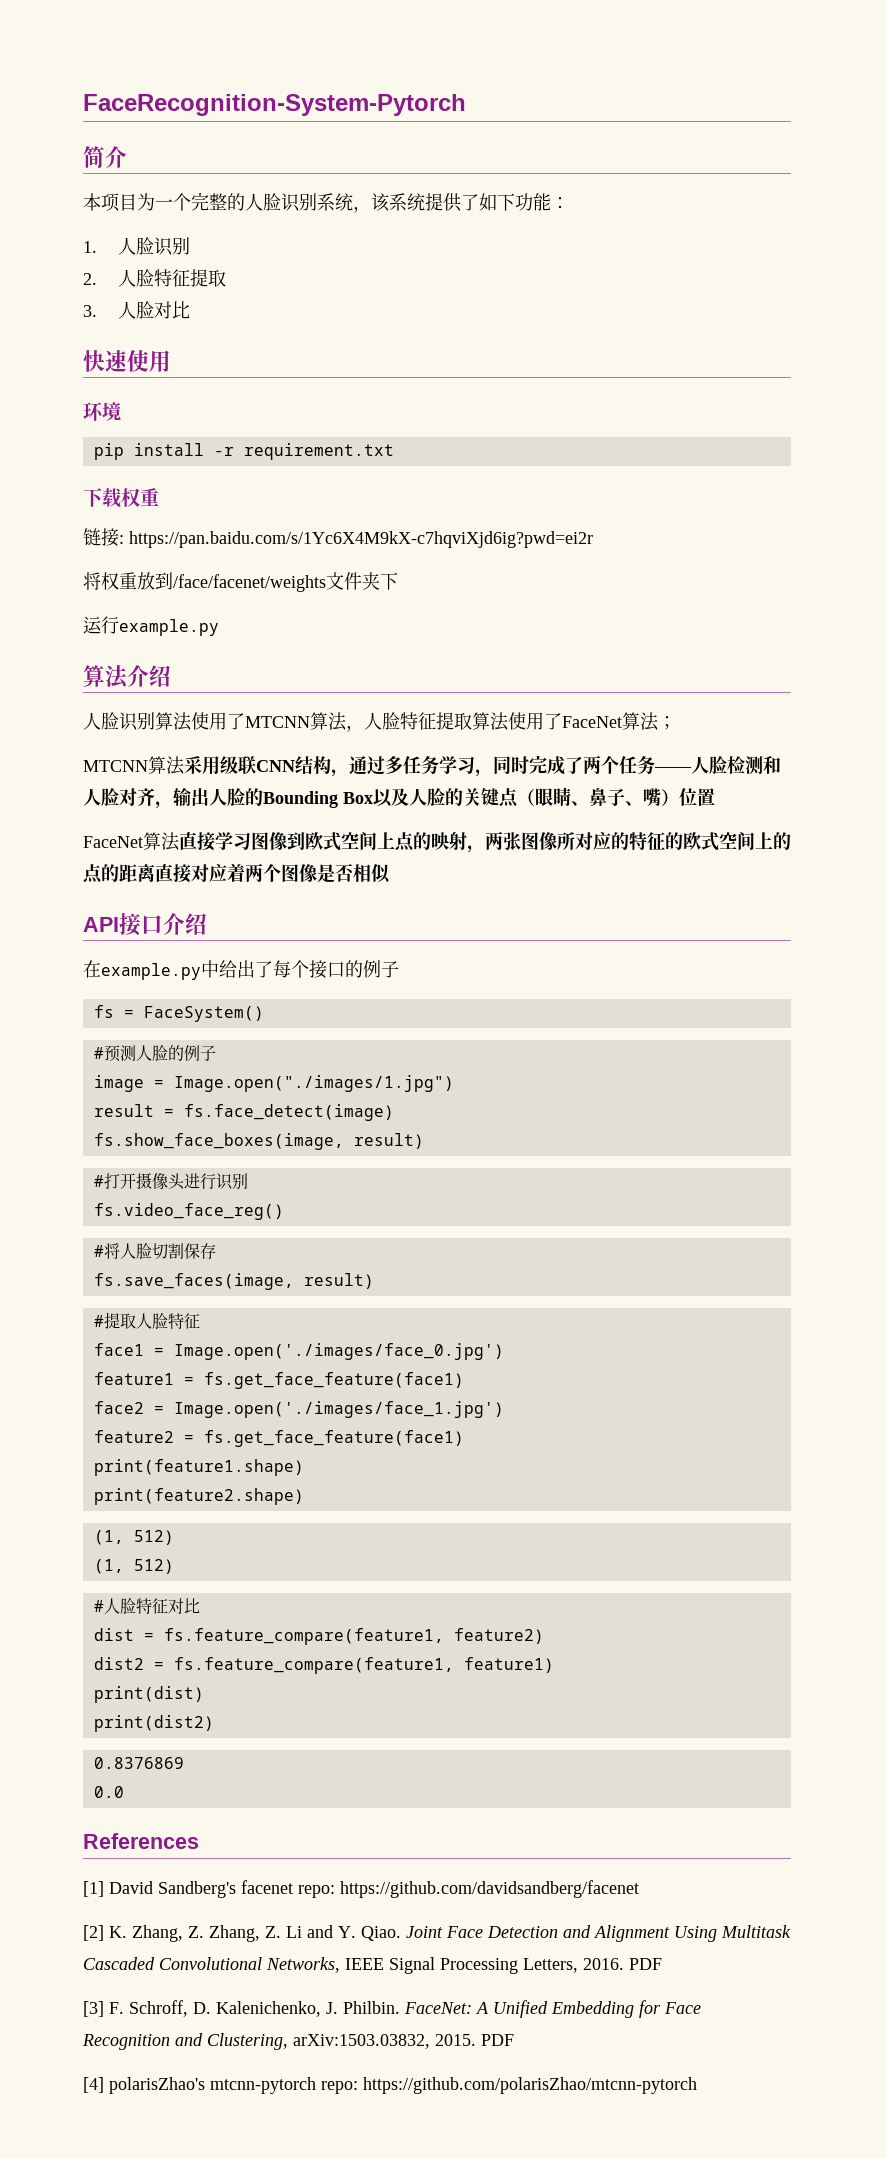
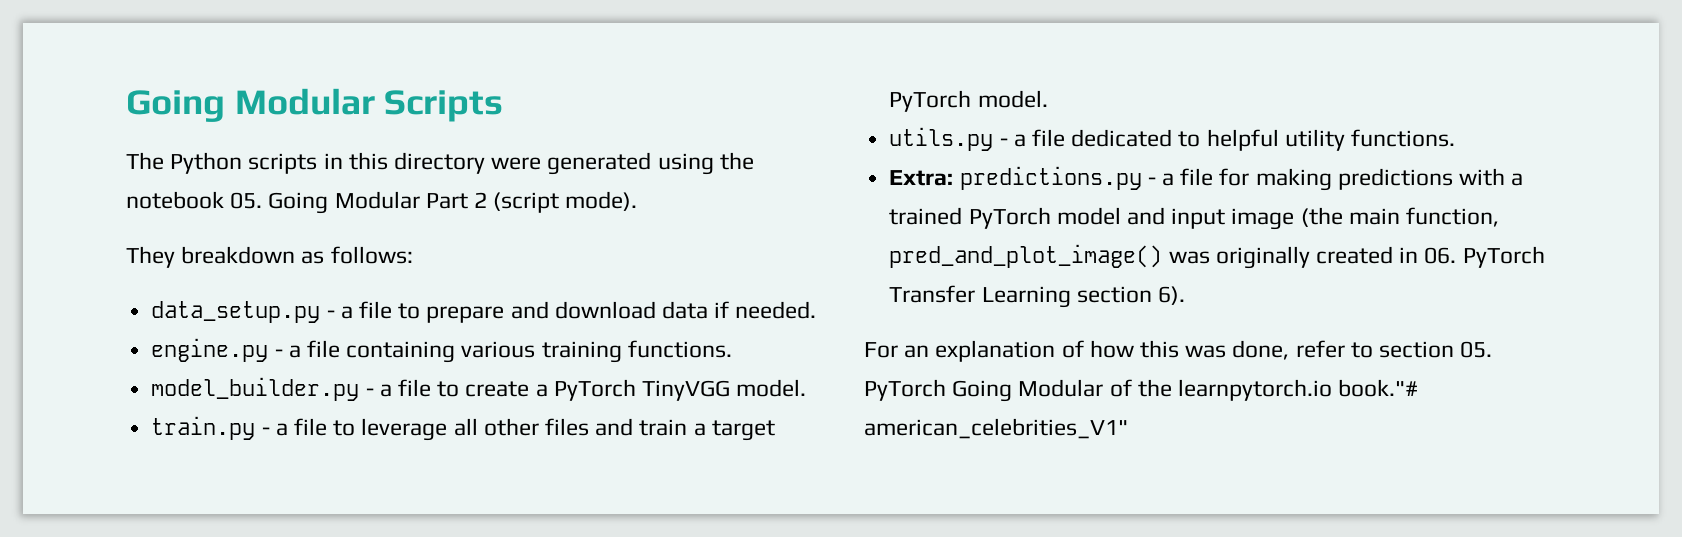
[83,94,466,116] [83,146,127,168] [83,192,569,213] [83,237,190,256] [83,269,226,287] [83,301,190,319] [83,350,171,372] [83,402,121,421] [93,443,394,460] [83,488,159,508] [83,528,593,548] [83,572,398,592] [83,616,219,636] [83,665,171,689] [83,712,676,732] [83,755,781,777] [83,787,715,809] [83,831,791,853] [83,863,390,884] [83,913,207,936] [83,960,399,980] [93,1005,264,1022] [93,1045,216,1062] [93,1075,454,1092] [93,1104,394,1121] [93,1133,424,1150] [93,1173,248,1190] [93,1203,284,1220] [93,1243,216,1259] [93,1273,374,1290] [93,1312,200,1330] [93,1343,504,1360] [93,1372,464,1389] [93,1401,504,1418] [93,1430,464,1447] [93,1459,304,1476] [93,1488,304,1505] [93,1530,174,1545] [93,1559,174,1574] [93,1598,200,1615] [93,1628,544,1645] [93,1657,554,1674] [93,1686,204,1703] [93,1715,214,1732] [93,1757,184,1769] [93,1786,124,1798] [83,1833,199,1849] [83,1880,639,1898] [83,1925,791,1942] [83,1957,662,1974] [83,2000,701,2018] [82,2033,514,2050] [83,2077,697,2094] FaceRecognition-System-Pytorch // 简介 // 本项目为一个完整的人脸识别系统，该系统提供了如下功能： // 1.人脸识别 // 2.人脸特征提取 // 3.人脸对比 // 快速使用 // 环境 // pip install -r requirement.txt // 下载权重 // 链接: https://pan.baidu.com/s/1Yc6X4M9kX-c7hqviXjd6ig?pwd=ei2r // 将权重放到/face/facenet/weights文件夹下 // 运行example.py // 算法介绍 // 人脸识别算法使用了MTCNN算法，人脸特征提取算法使用了FaceNet算法； // MTCNN算法采用级联CNN结构，通过多任务学习，同时完成了两个任务——人脸检测和人脸对齐，输出人脸的Bounding Box以及人脸的关键点（眼睛、鼻子、嘴）位置 // FaceNet算法直接学习图像到欧式空间上点的映射，两张图像所对应的特征的欧式空间上的点的距离直接对应着两个图像是否相似 // API接口介绍 // 在example.py中给出了每个接口的例子 // fs = FaceSystem() // #预测人脸的例子 // image = Image.open("./images/1.jpg") // result = fs.face_detect(image) // fs.show_face_boxes(image, result) // #打开摄像头进行识别 // fs.video_face_reg() // #将人脸切割保存 // fs.save_faces(image, result) // #提取人脸特征 // face1 = Image.open('./images/face_0.jpg') // feature1 = fs.get_face_feature(face1) // face2 = Image.open('./images/face_1.jpg') // feature2 = fs.get_face_feature(face1) // print(feature1.shape) // print(feature2.shape) // (1, 512) // (1, 512) // #人脸特征对比 // dist = fs.feature_compare(feature1, feature2) // dist2 = fs.feature_compare(feature1, feature1) // print(dist) // print(dist2) // 0.8376869 // 0.0 // References // [1] David Sandberg's facenet repo: https://github.com/davidsandberg/facenet // [2] K. Zhang, Z. Zhang, Z. Li and Y. Qiao. Joint Face Detection and Alignment Using Multitask Cascaded Convolutional Networks, IEEE Signal Processing Letters, 2016. PDF // [3] F. Schroff, D. Kalenichenko, J. Philbin. FaceNet: A Unified Embedding for Face Recognition and Clustering, arXiv:1503.03832, 2015. PDF // [4] polarisZhao's mtcnn-pytorch repo: https://github.com/polarisZhao/mtcnn-pytorch -> [126,88,504,122] [126,152,754,175] [126,191,638,214] [126,246,413,268] [151,301,817,323] [151,338,732,363] [151,377,807,401] [151,416,775,441] [889,90,1048,112] [889,127,1455,151] [889,166,1524,191] [889,207,1499,230] [889,244,1545,269] [889,285,1185,308] [864,340,1493,362] [864,379,1419,402] [864,418,1128,439] Going Modular Scripts // The Python scripts in this directory were generated using the notebook 05. Going Modular Part 2 (script mode). // They breakdown as follows: // data_setup.py - a file to prepare and download data if needed. // engine.py - a file containing various training functions. // model_builder.py - a file to create a PyTorch TinyVGG model. // train.py - a file to leverage all other files and train a target PyTorch model. // utils.py - a file dedicated to helpful utility functions. // Extra: predictions.py - a file for making predictions with a trained PyTorch model and input image (the main function, pred_and_plot_image() was originally created in 06. PyTorch Transfer Learning section 6). // For an explanation of how this was done, refer to section 05. PyTorch Going Modular of the learnpytorch.io book."# american_celebrities_V1"

